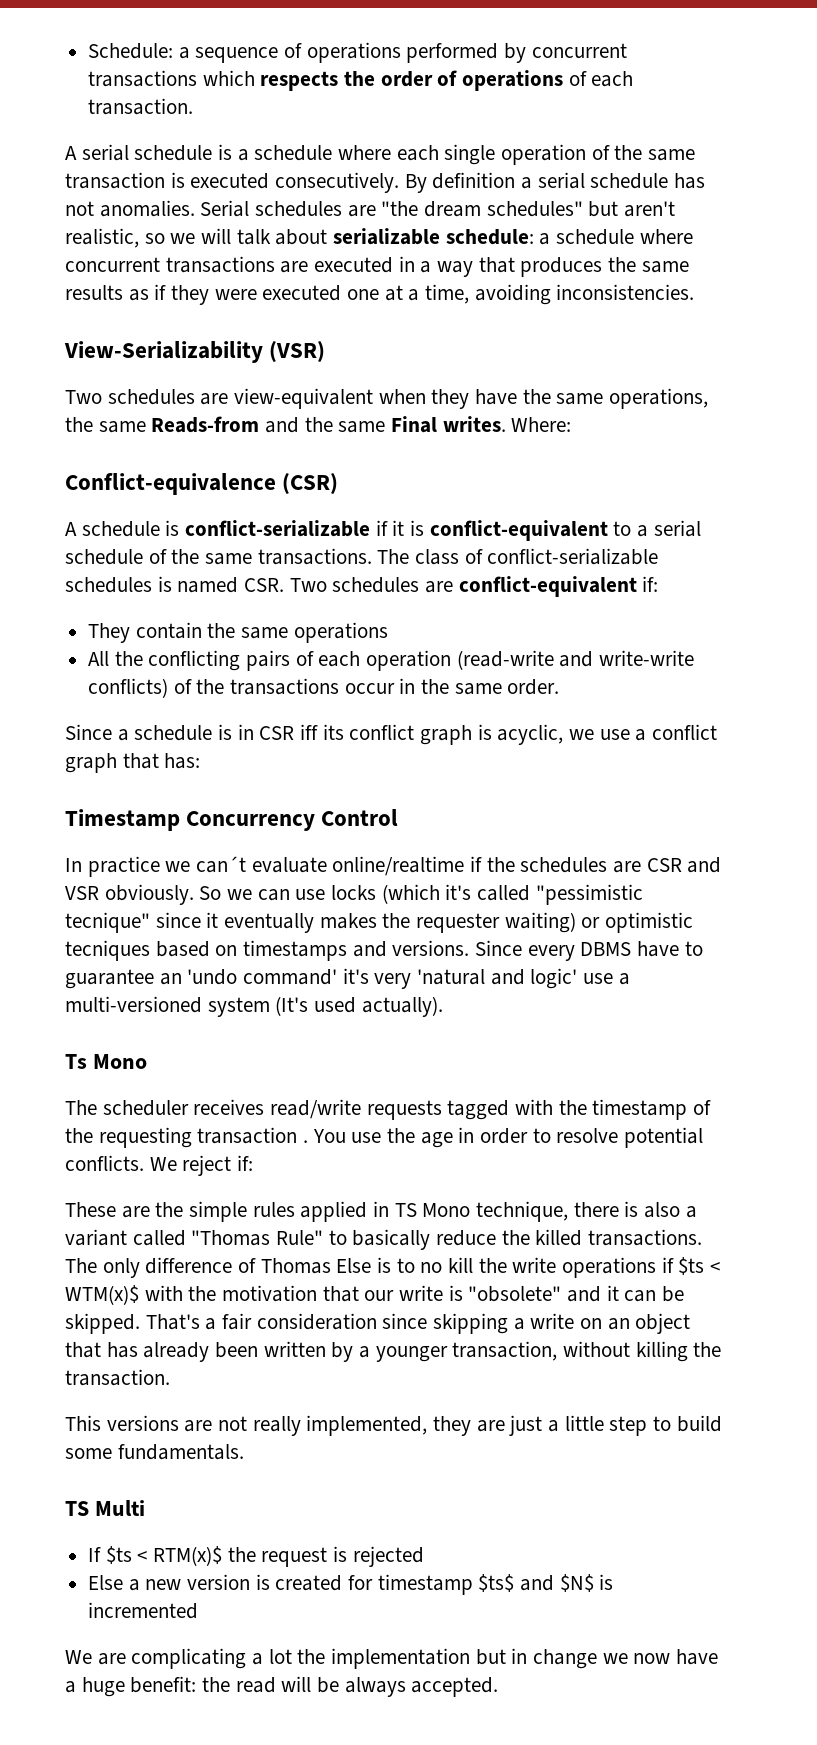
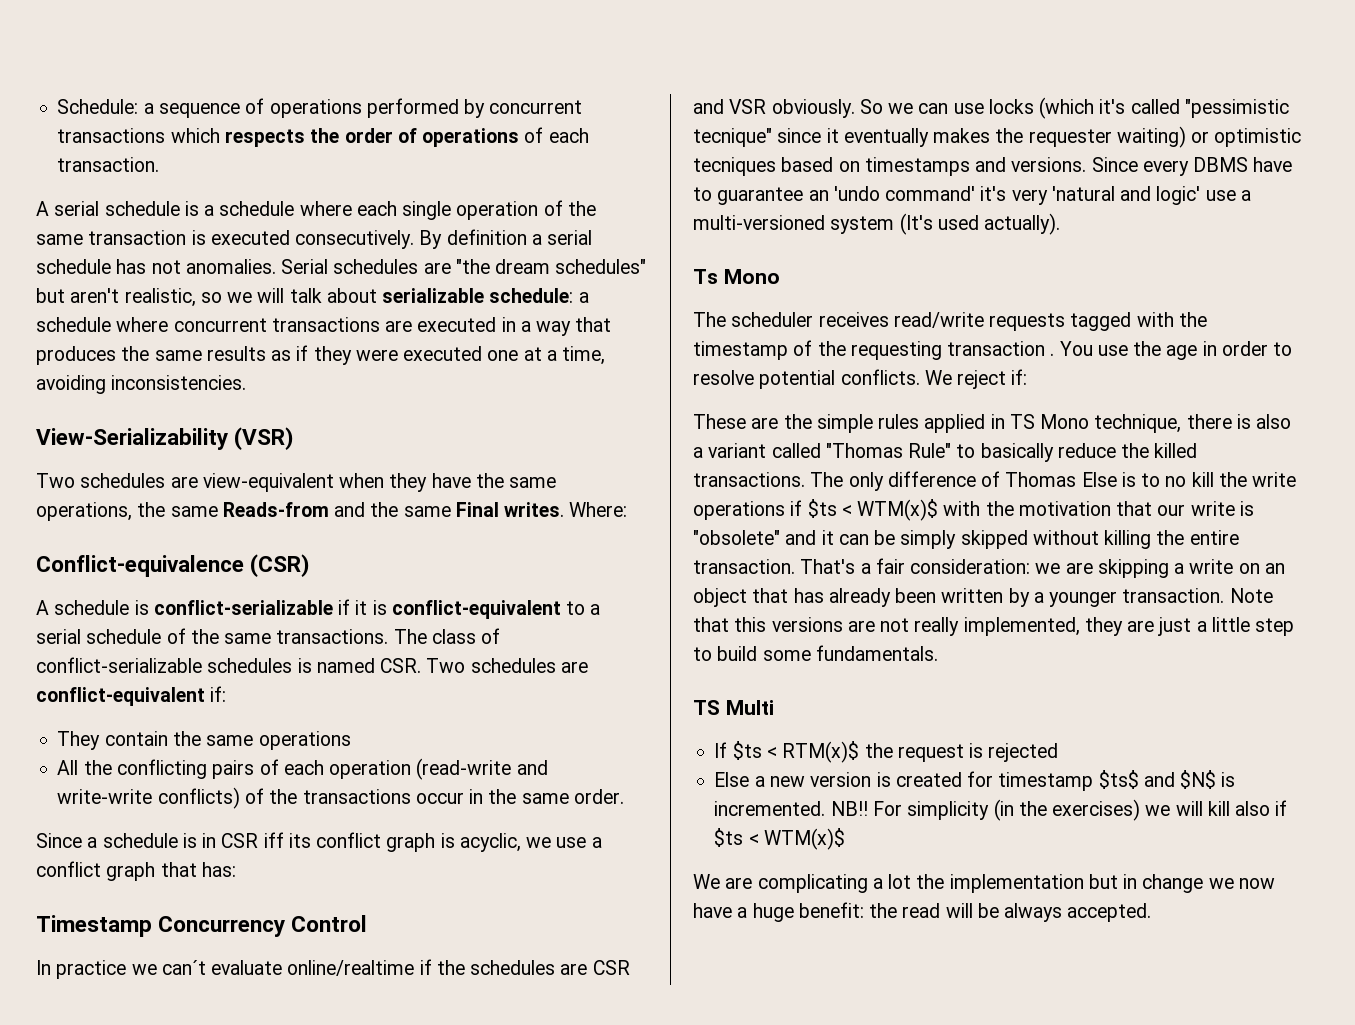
[65,1313,428,1334] skipped. That's a fair consideration since -> [900,530,1239,549] [693,558,1093,574] simply skipped without killing the entire transaction. That's a fair consideration: we are
[452,1341,722,1362] [65,1369,170,1386] [65,1415,101,1431] transaction, without killing the transaction. // This -> [1122,588,1273,603] [693,617,767,632] transaction. Note that this
[88,1602,199,1619] incremented -> [714,799,1288,821] [714,828,845,850] incremented. NB!! For simplicity (in the exercises) we will kill also if $ts < WTM(x)$

